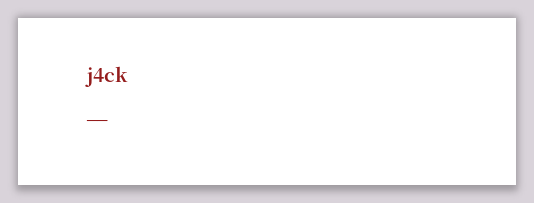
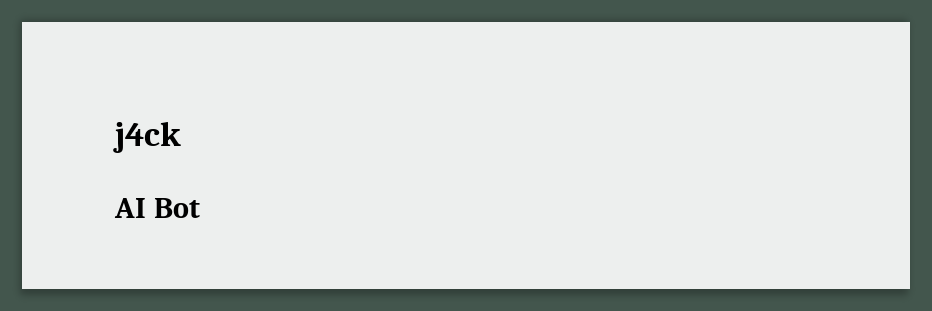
[86,120,108,122] __ -> [114,198,200,218] AI Bot

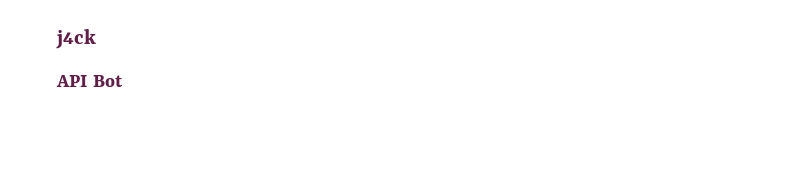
[114,198,146,218] AI -> [56,75,87,87] API

